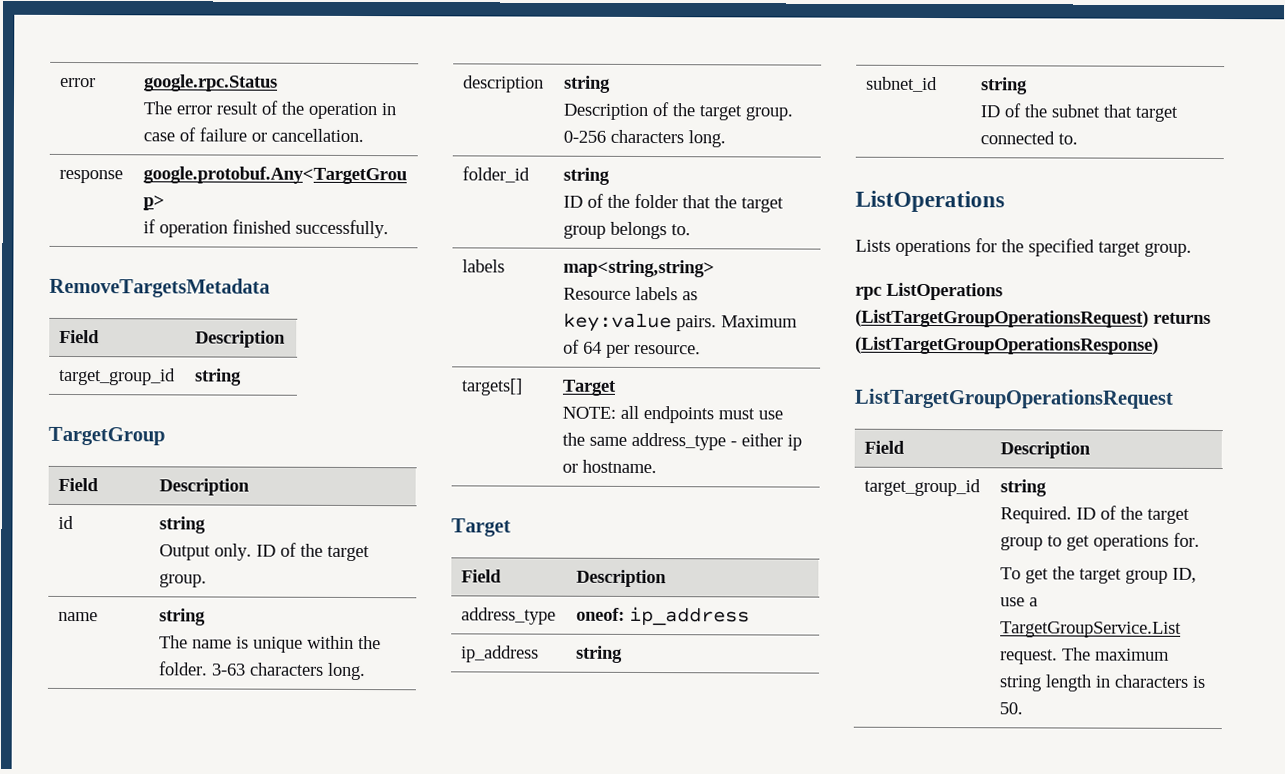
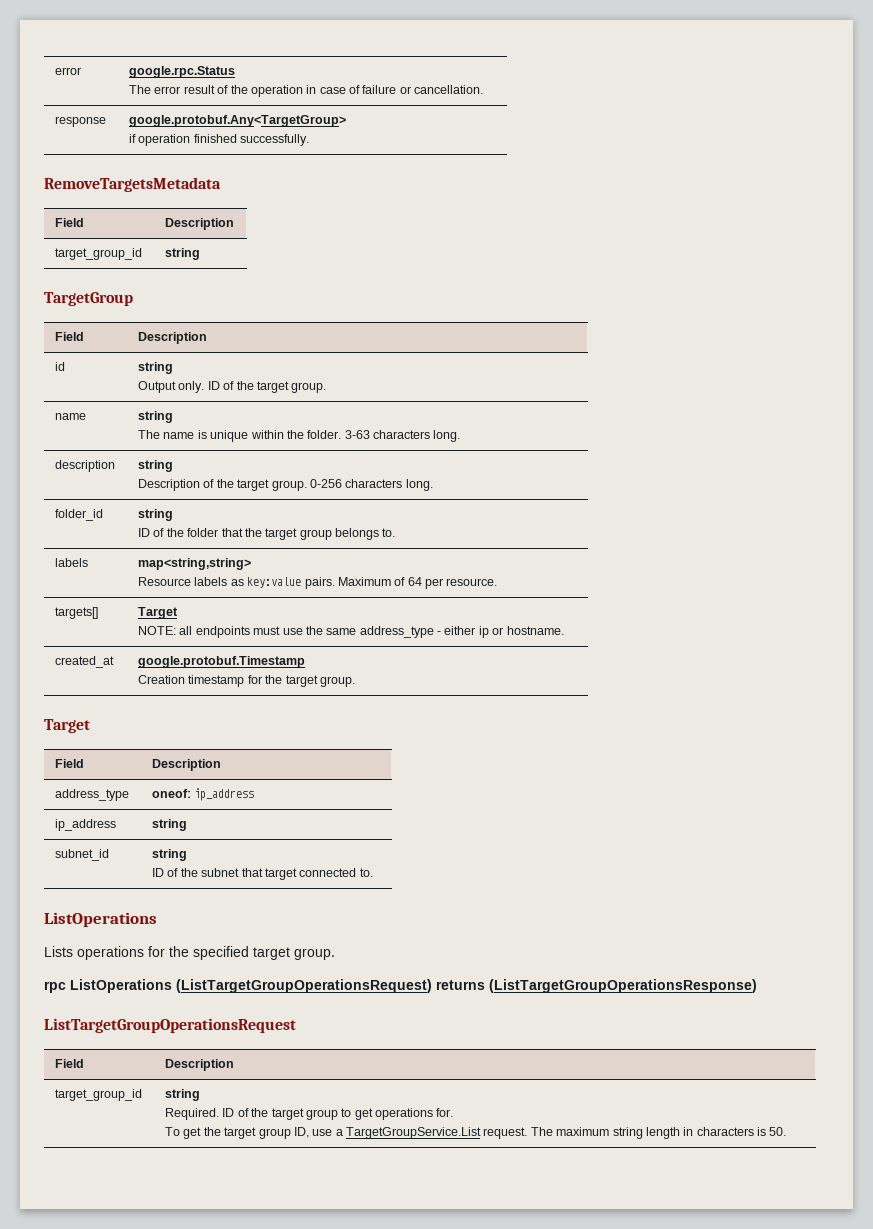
(658, 466) none -> [55,656,115,668] [138,656,306,668] [138,675,355,687] // created_at | google.protobuf.Timestamp // Creation timestamp for the target group.

